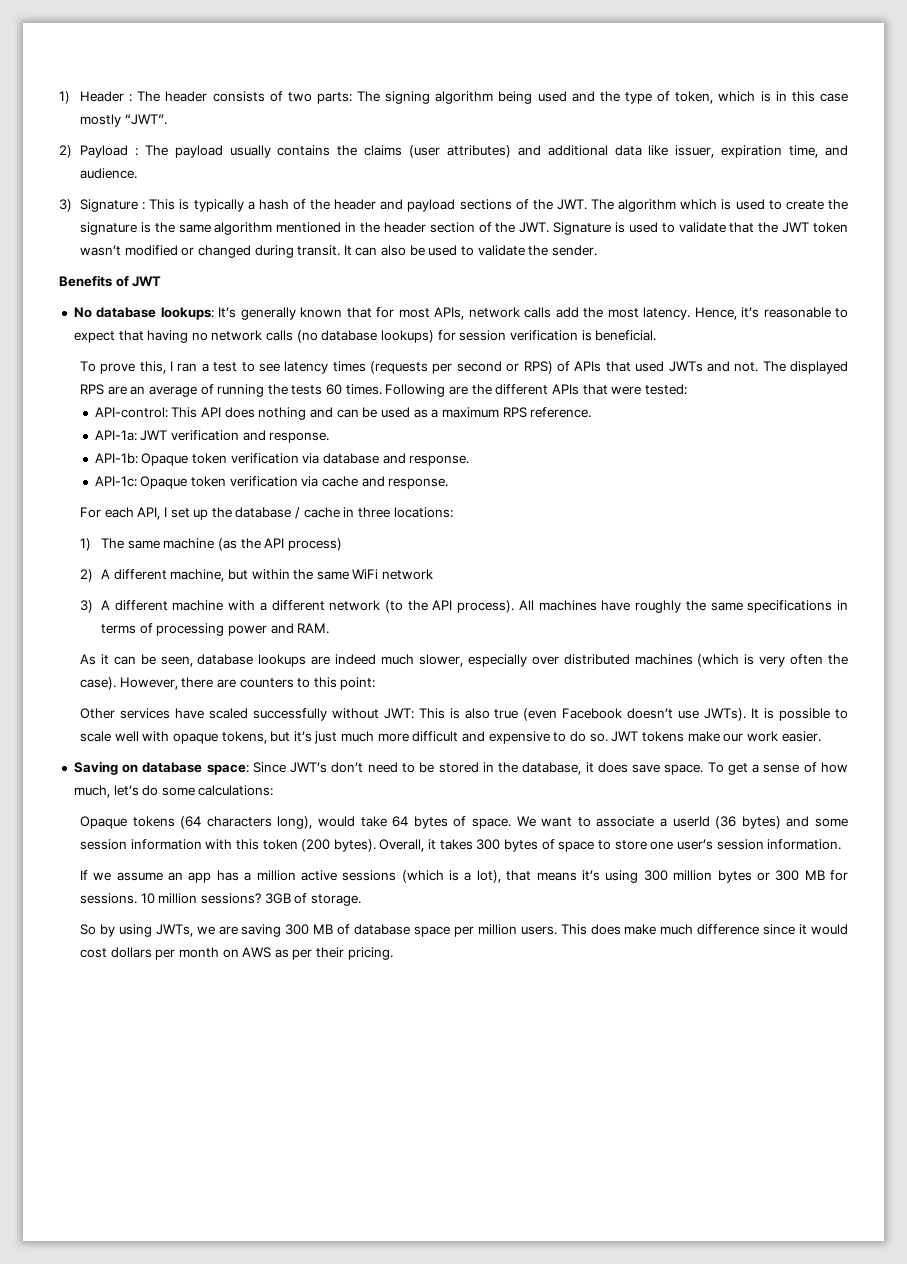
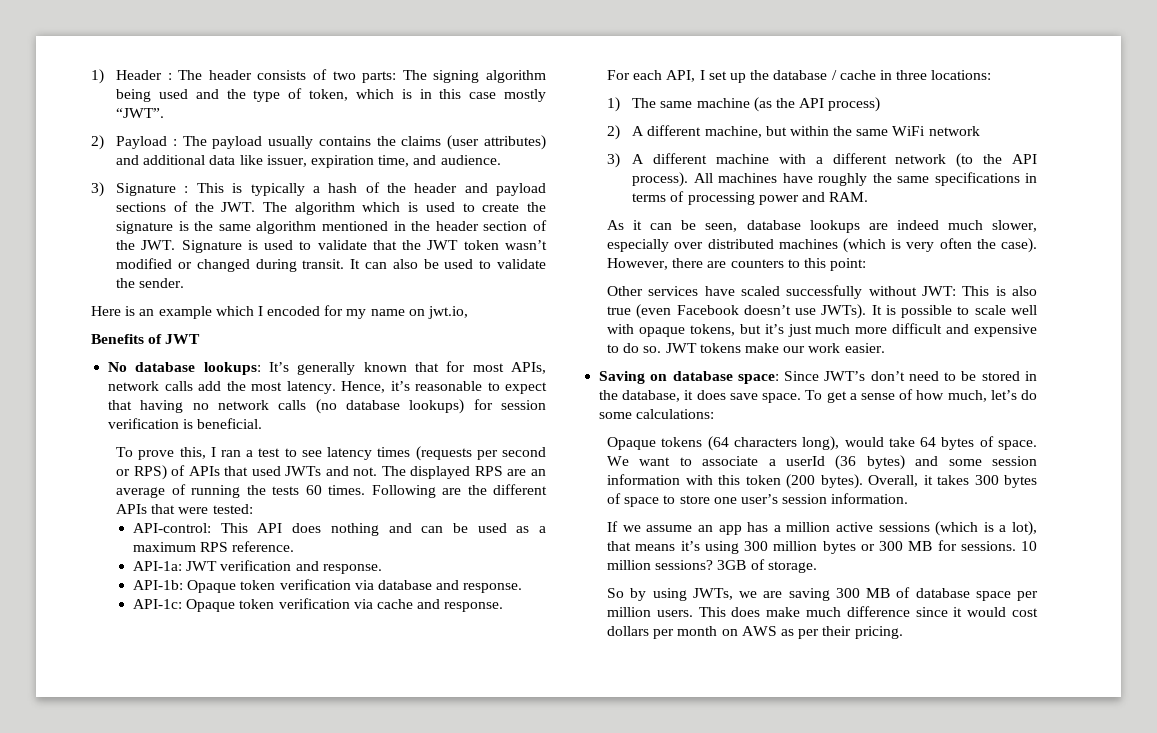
(598, 250) none -> [91,305,469,319] // Here is an example which I encoded for my name on jwt.io,

